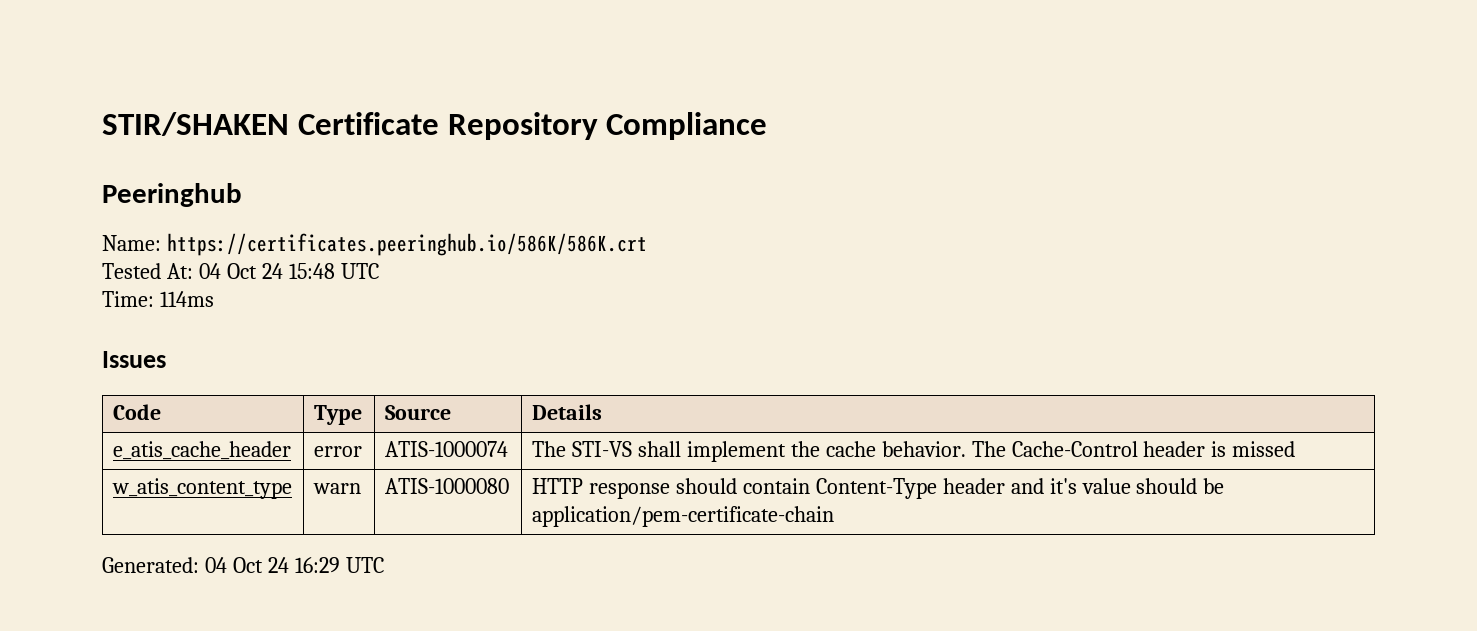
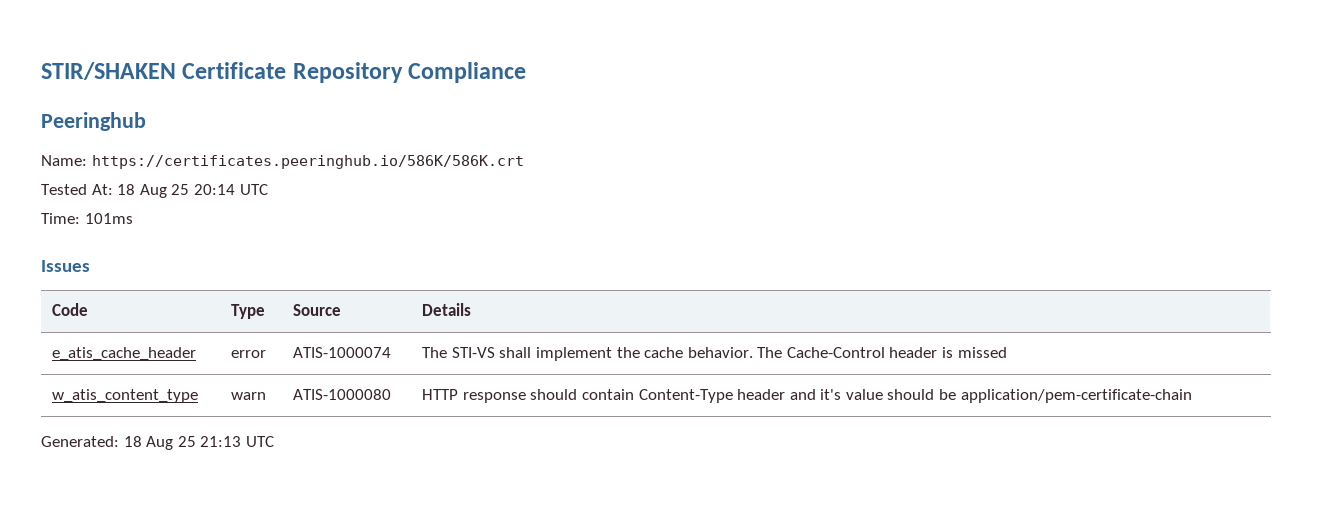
[198,263,335,279] 04 Oct 24 15:48 -> [117,184,235,198] 18 Aug 25 20:14
[159,291,214,307] 114ms -> [84,213,133,224] 101ms
[204,557,340,573] 04 Oct 24 16:29 -> [123,436,242,450] 18 Aug 25 21:13

